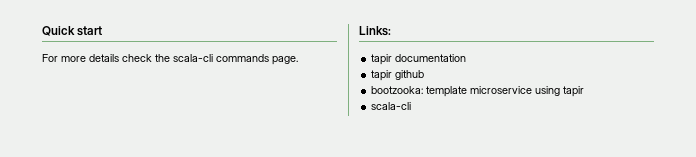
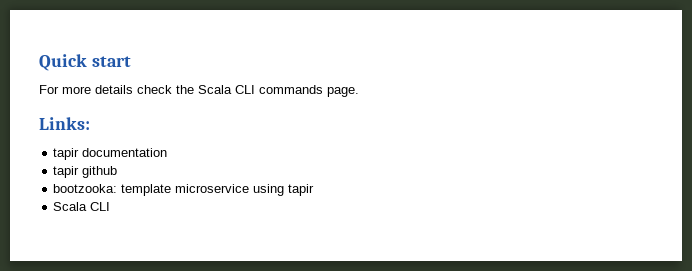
[173,54,213,62] scala-cli -> [198,85,255,94] Scala CLI
[371,102,412,110] scala-cli -> [53,202,111,211] Scala CLI

